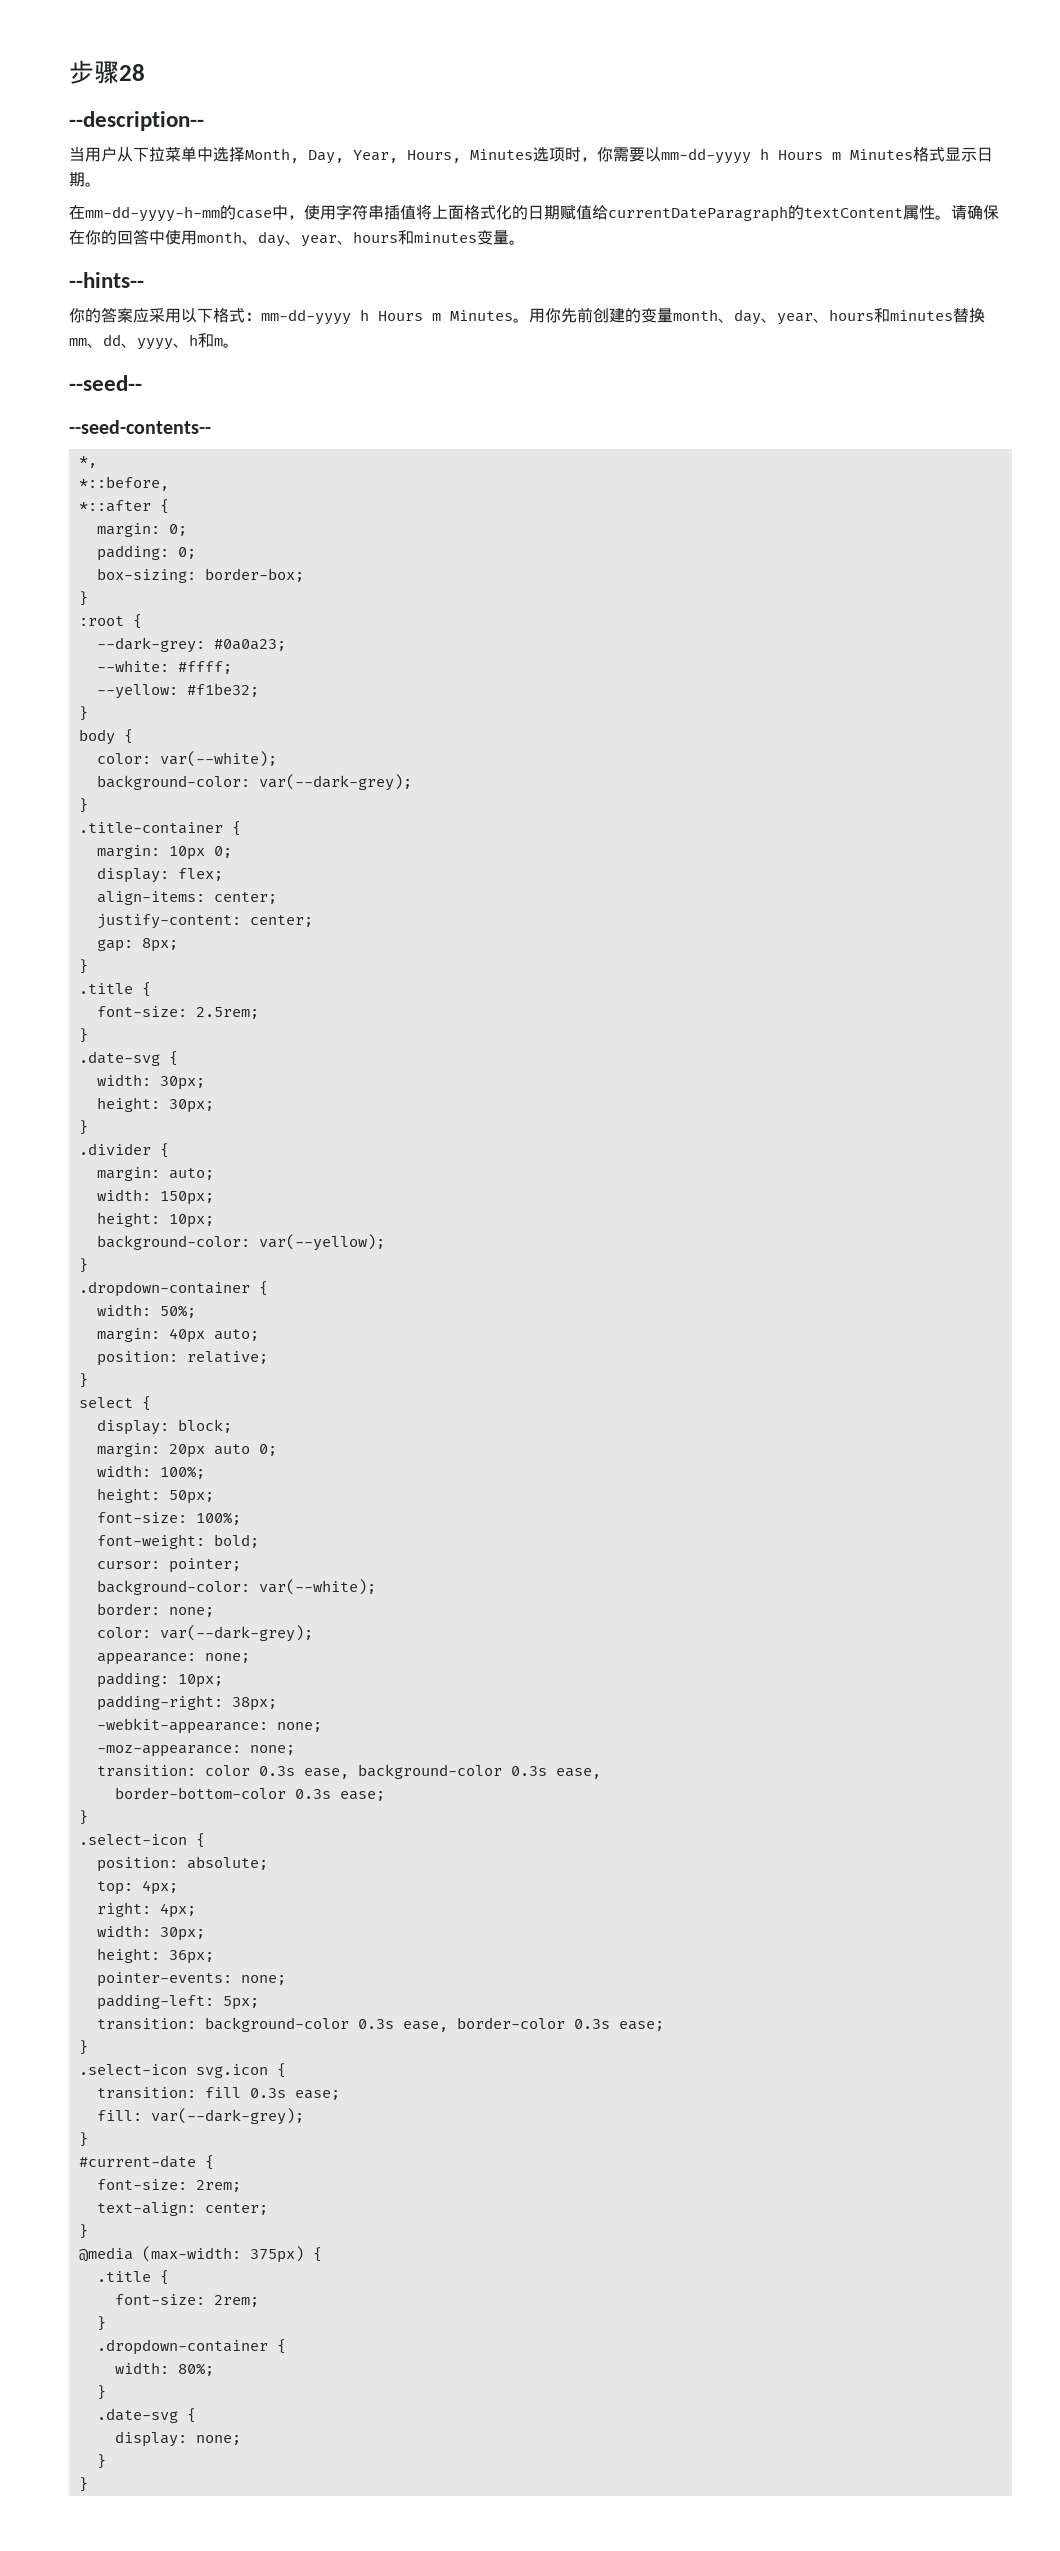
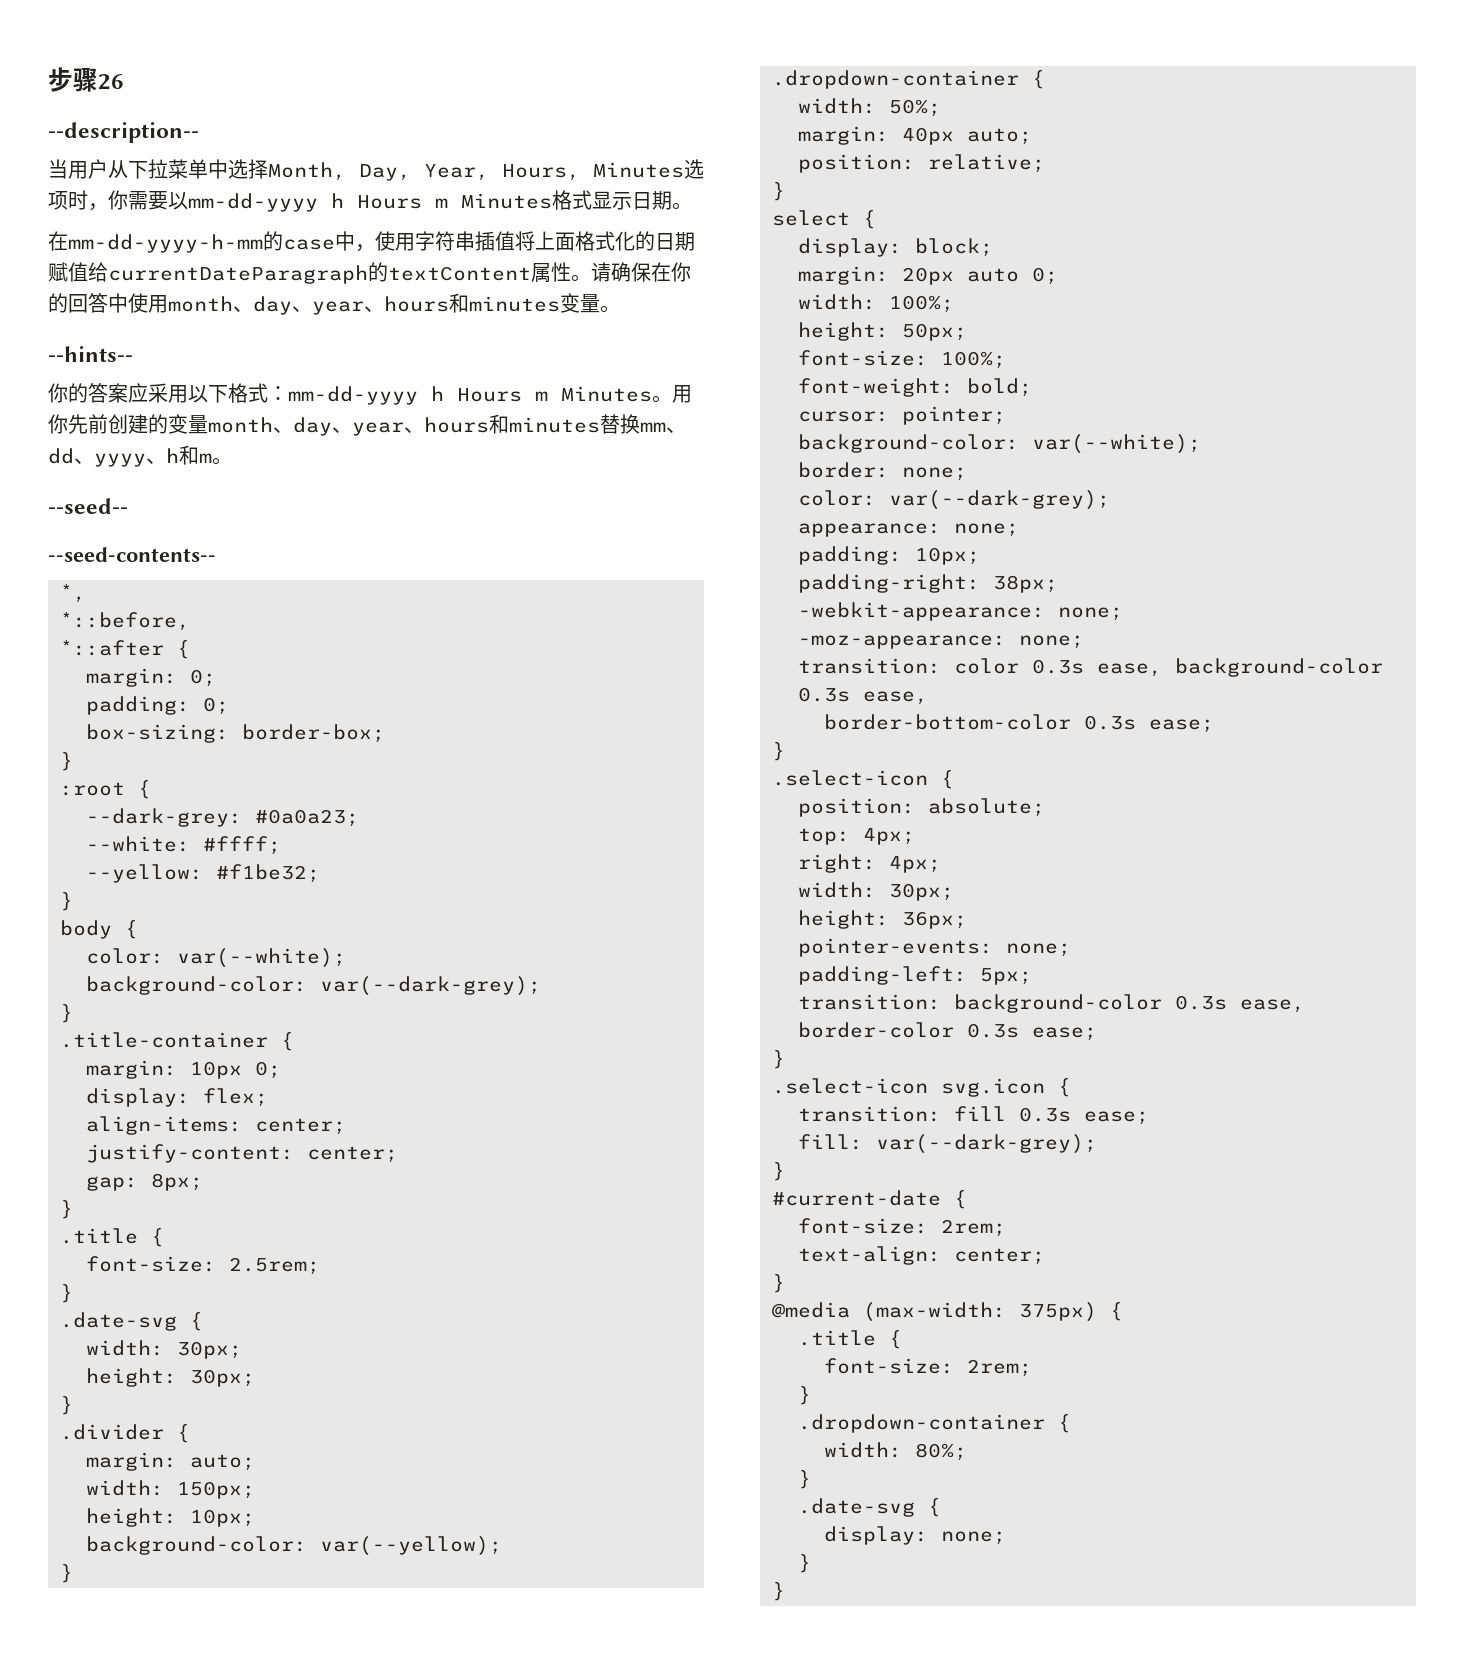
[119,64,145,81] 28 -> [98,74,124,90] 26

